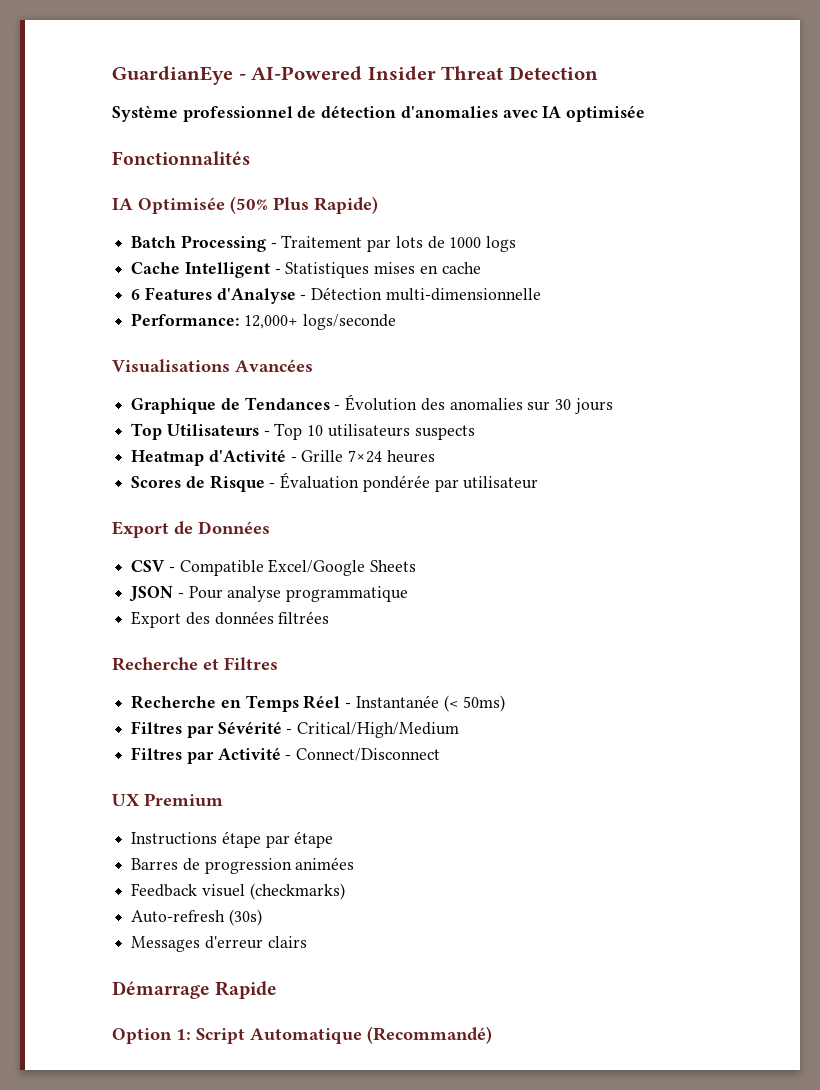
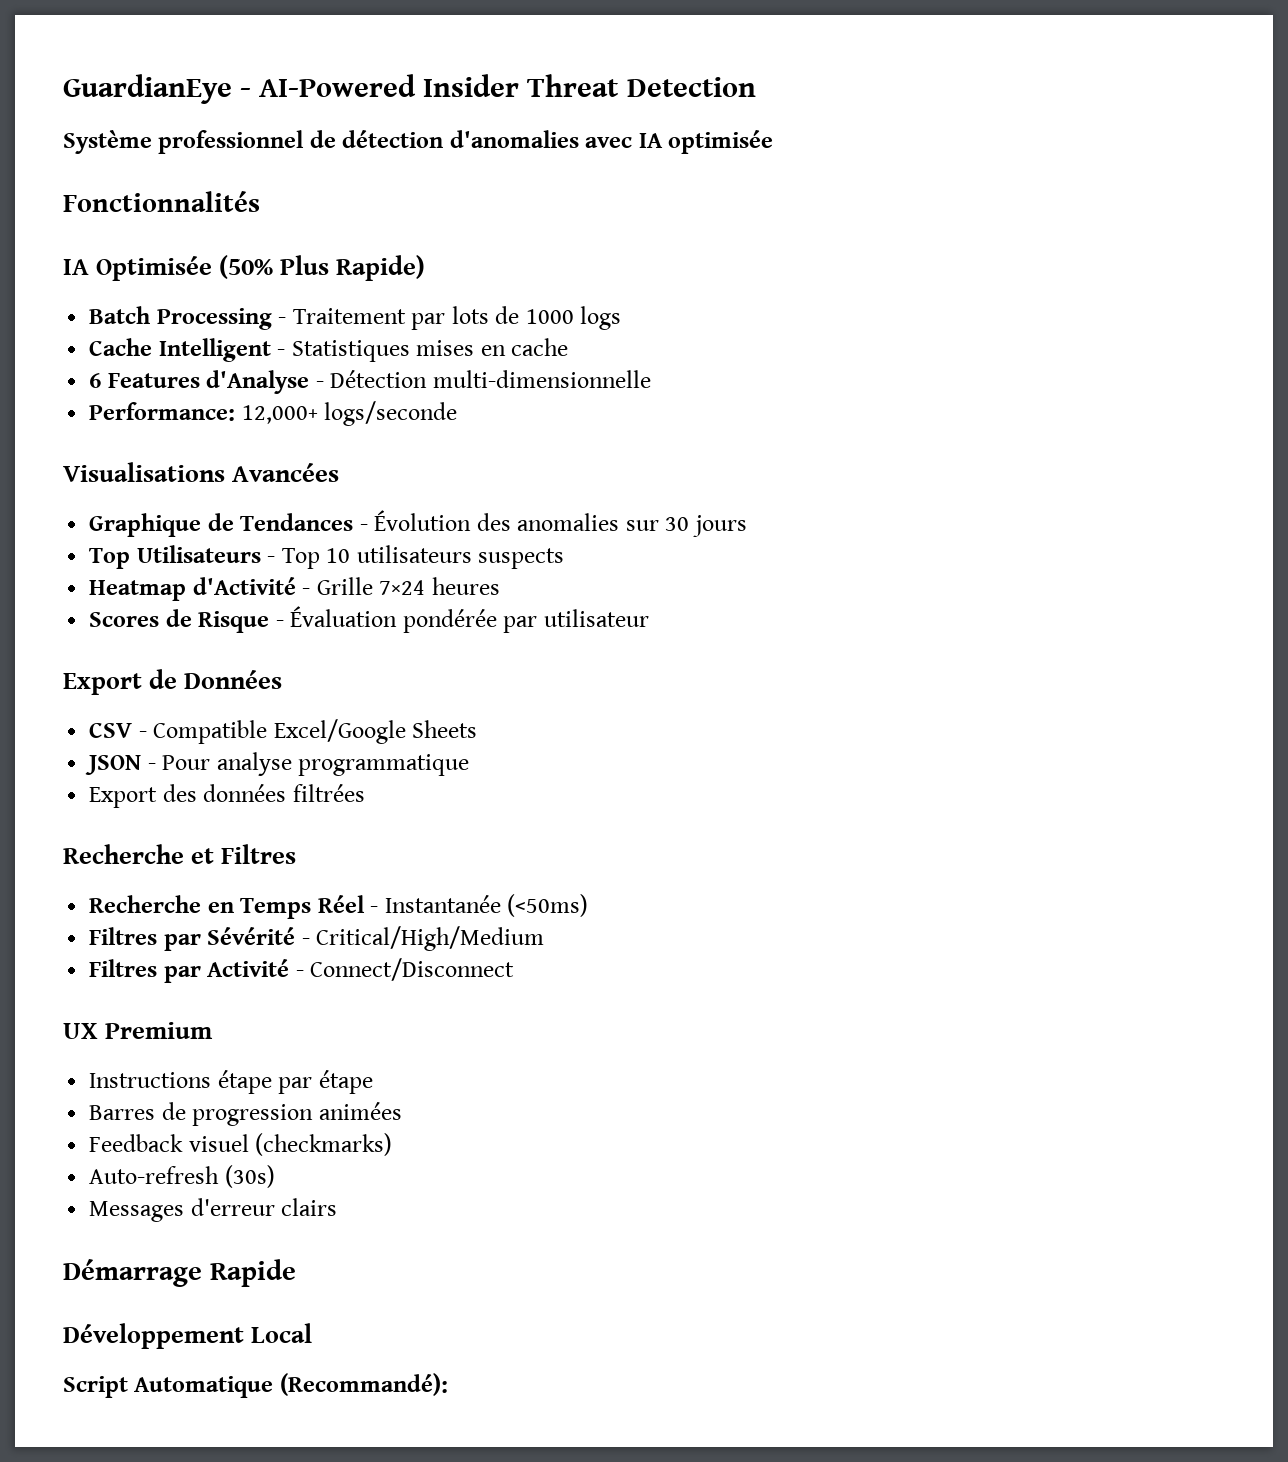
[443,695,506,712] (< 50ms) -> [507,894,589,917] (<50ms)
[112,1028,191,1044] Option 1: -> [63,1323,313,1349] Développement Local //
[367,1026,492,1044] (Recommandé) -> [279,1373,448,1396] (Recommandé):

